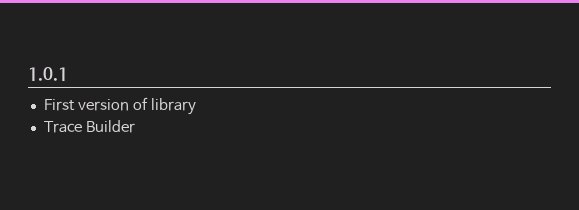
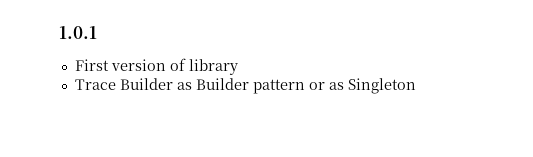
(135, 126) none -> [176,78,416,94] as Builder pattern or as Singleton

